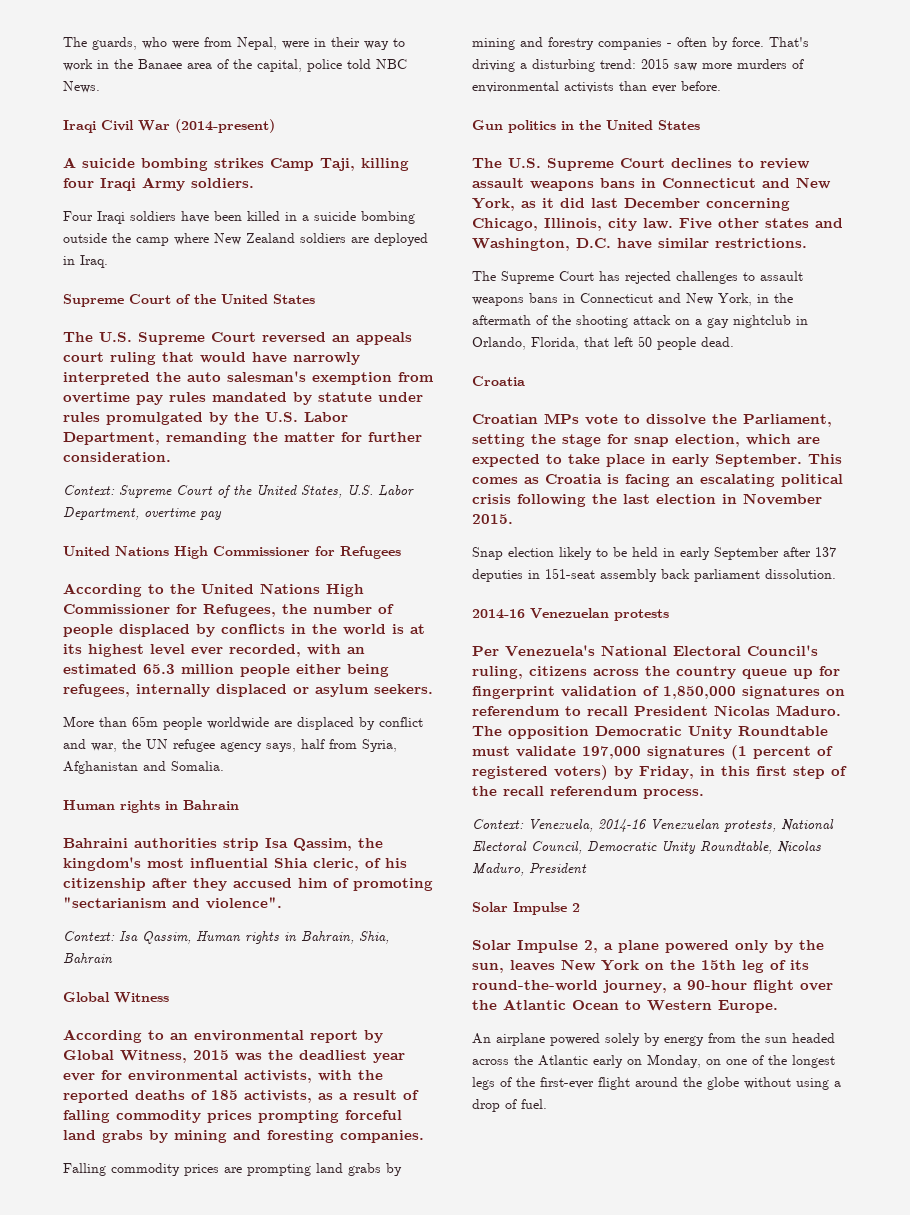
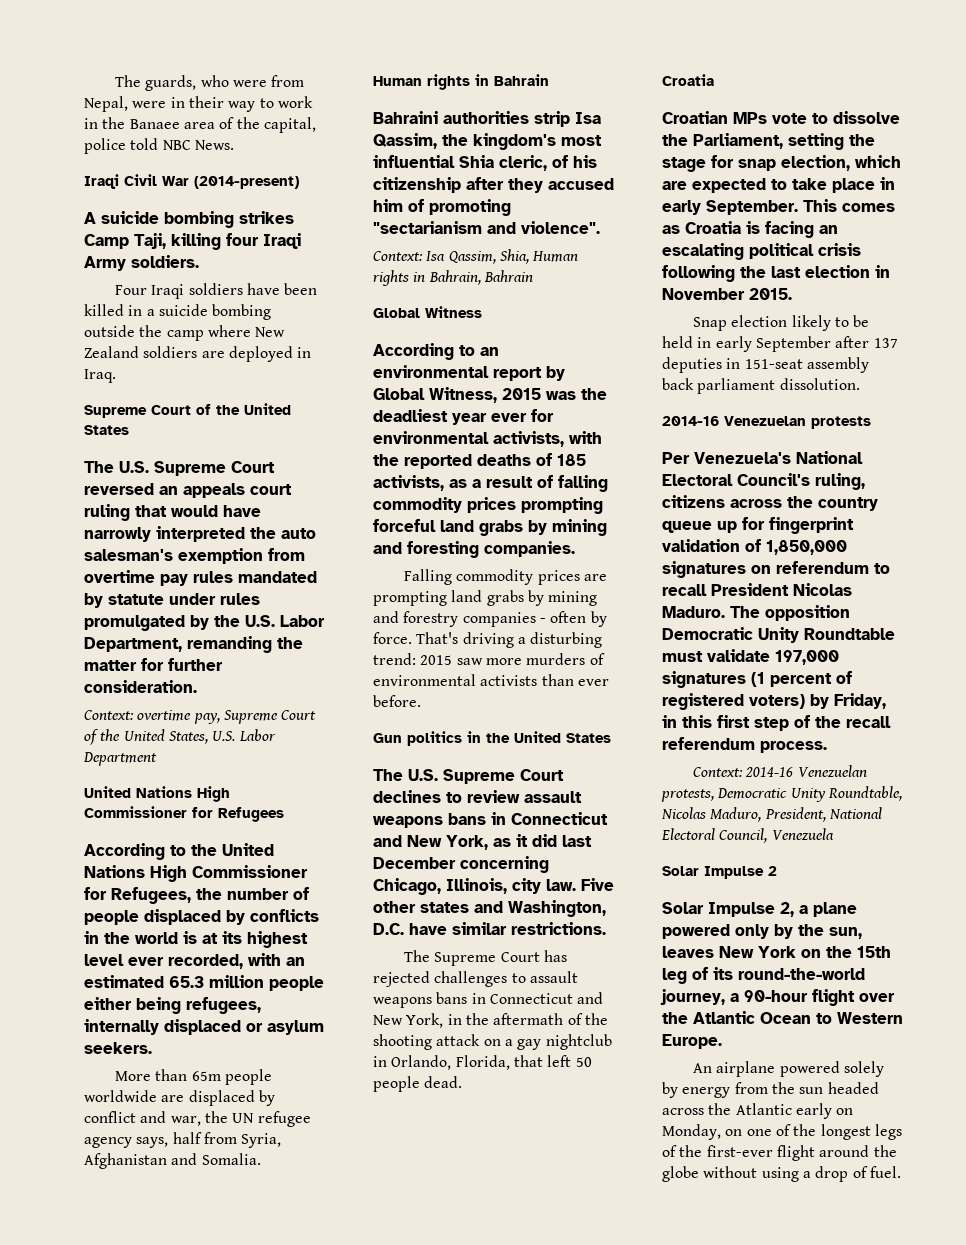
(115, 490) none -> [137,710,220,724] overtime pay,
[63,507,222,520] Department, overtime pay -> [83,752,157,766] Department
(191, 937) none -> [499,249,529,264] Shia,
[359,931,389,944] Shia, -> (481, 277) none
[528,819,593,832] Venezuela, -> (744, 772) none
[781,819,834,831] [472,841,582,854] National Electoral Council, -> (714, 795) none
[529,863,587,874] President -> [764,807,882,822] [661,828,834,843] President, National Electoral Council, Venezuela

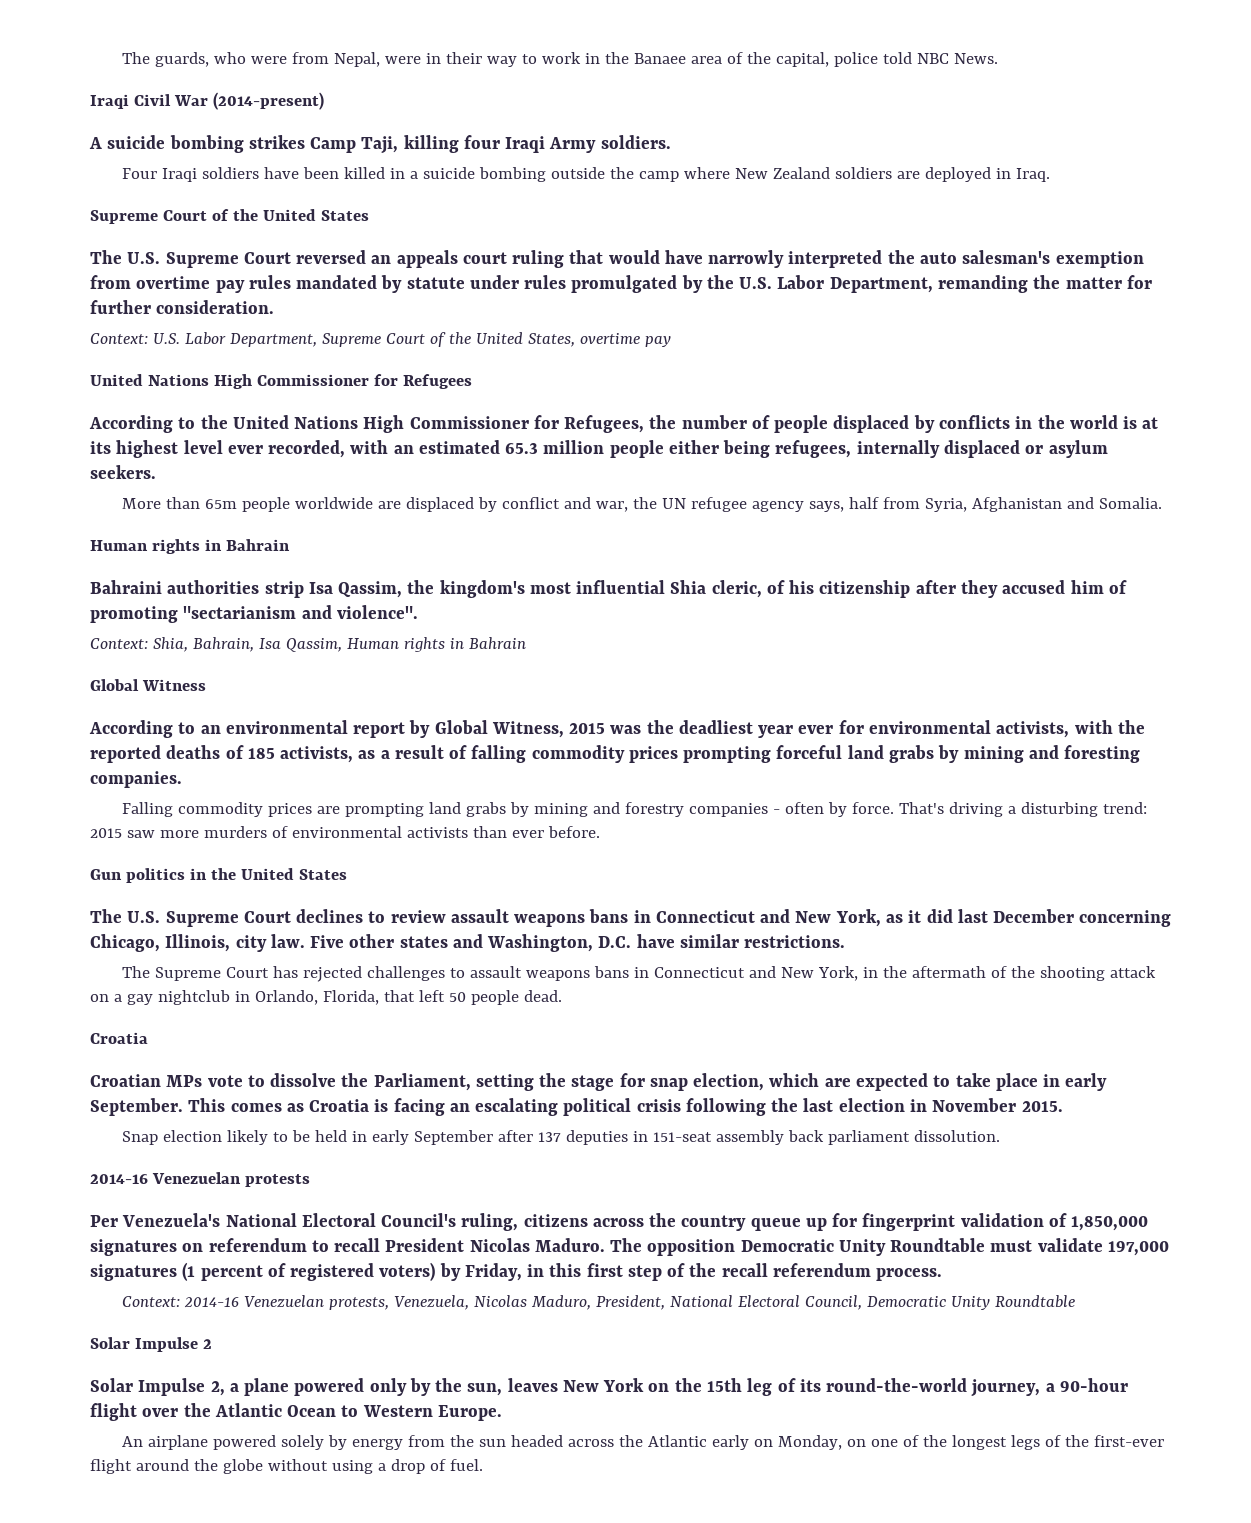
[137,710,220,724] overtime pay, -> [152,332,317,347] U.S. Labor Department,
[212,729,276,741] [83,752,157,766] U.S. Labor Department -> [579,333,671,347] overtime pay
[426,249,579,264] [373,270,481,286] Isa Qassim, Shia, Human rights in Bahrain, -> [152,637,464,652] Shia, Bahrain, Isa Qassim, Human rights in
[717,786,902,802] Democratic Unity Roundtable, -> [394,1295,470,1310] Venezuela,
[771,828,834,840] Venezuela -> [867,1295,1076,1310] Democratic Unity Roundtable

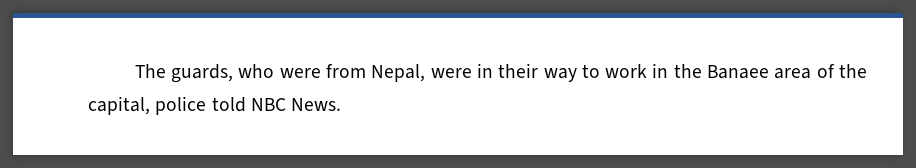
[90,92,324,110] [89,135,671,154] [122,167,1050,182] [90,209,369,224] [90,250,1144,268] [90,275,1152,293] [90,300,275,314] [90,332,671,347] [90,374,472,389] [89,415,1159,433] [90,440,1108,458] [90,465,156,479] [122,497,1162,512] [90,539,290,554] [90,580,1127,598] [90,605,418,623] [90,637,526,652] [90,679,206,691] [89,720,1145,738] [90,745,1141,763] [90,771,182,788] [122,802,1147,817] [90,826,600,838] [90,868,347,883] [90,909,1172,927] [90,934,846,952] [122,966,1156,982] [90,990,562,1005] [90,1032,148,1044] [90,1073,1108,1091] [90,1098,1063,1116] [122,1130,1000,1145] [90,1172,310,1187] [90,1213,1149,1231] [90,1238,1169,1256] [90,1262,943,1281] [122,1295,1076,1310] [90,1337,212,1352] [90,1378,1128,1397] [90,1403,502,1421] [122,1435,1164,1450] [90,1459,483,1474] // Iraqi Civil War (2014-present) // A suicide bombing strikes Camp Taji, killing four Iraqi Army soldiers. // Four Iraqi soldiers have been killed in a suicide bombing outside the camp where New Zealand soldiers are deployed in Iraq. // Supreme Court of the United States // The U.S. Supreme Court reversed an appeals court ruling that would have narrowly interpreted the auto salesman's exemption from overtime pay rules mandated by statute under rules promulgated by the U.S. Labor Department, remanding the matter for further consideration. // Context: U.S. Labor Department, Supreme Court of the United States, overtime pay // United Nations High Commissioner for Refugees // According to the United Nations High Commissioner for Refugees, the number of people displaced by conflicts in the world is at its highest level ever recorded, with an estimated 65.3 million people either being refugees, internally displaced or asylum seekers. // More than 65m people worldwide are displaced by conflict and war, the UN refugee agency says, half from Syria, Afghanistan and Somalia. // Human rights in Bahrain // Bahraini authorities strip Isa Qassim, the kingdom's most influential Shia cleric, of his citizenship after they accused him of promoting "sectarianism and violence". // Context: Shia, Bahrain, Isa Qassim, Human rights in Bahrain // Global Witness // According to an environmental report by Global Witness, 2015 was the deadliest year ever for environmental activists, with the reported deaths of 185 activists, as a result of falling commodity prices prompting forceful land grabs by mining and foresting companies. // Falling commodity prices are prompting land grabs by mining and forestry companies - often by force. That's driving a disturbing trend: 2015 saw more murders of environmental activists than ever before. // Gun politics in the United States // The U.S. Supreme Court declines to review assault weapons bans in Connecticut and New York, as it did last December concerning Chicago, Illinois, city law. Five other states and Washington, D.C. have similar restrictions. // The Supreme Court has rejected challenges to assault weapons bans in Connecticut and New York, in the aftermath of the shooting attack on a gay nightclub in Orlando, Florida, that left 50 people dead. // Croatia // Croatian MPs vote to dissolve the Parliament, setting the stage for snap election, which are expected to take place in early September. This comes as Croatia is facing an escalating political crisis following the last election in November 2015. // Snap election likely to be held in early September after 137 deputies in 151-seat assembly back parliament dissolution. // 2014-16 Venezuelan protests // Per Venezuela's National Electoral Council's ruling, citizens across the country queue up for fingerprint validation of 1,850,000 signatures on referendum to recall President Nicolas Maduro. The opposition Democratic Unity Roundtable must validate 197,000 signatures (1 percent of registered voters) by Friday, in this first step of the recall referendum process. // Context: 2014-16 Venezuelan protests, Venezuela, Nicolas Maduro, President, National Electoral Council, Democratic Unity Roundtable // Solar Impulse 2 // Solar Impulse 2, a plane powered only by the sun, leaves New York on the 15th leg of its round-the-world journey, a 90-hour flight over the Atlantic Ocean to Western Europe. // An airplane powered solely by energy from the sun headed across the Atlantic early on Monday, on one of the longest legs of the first-ever flight around the globe without using a drop of fuel. -> (342, 104) none

